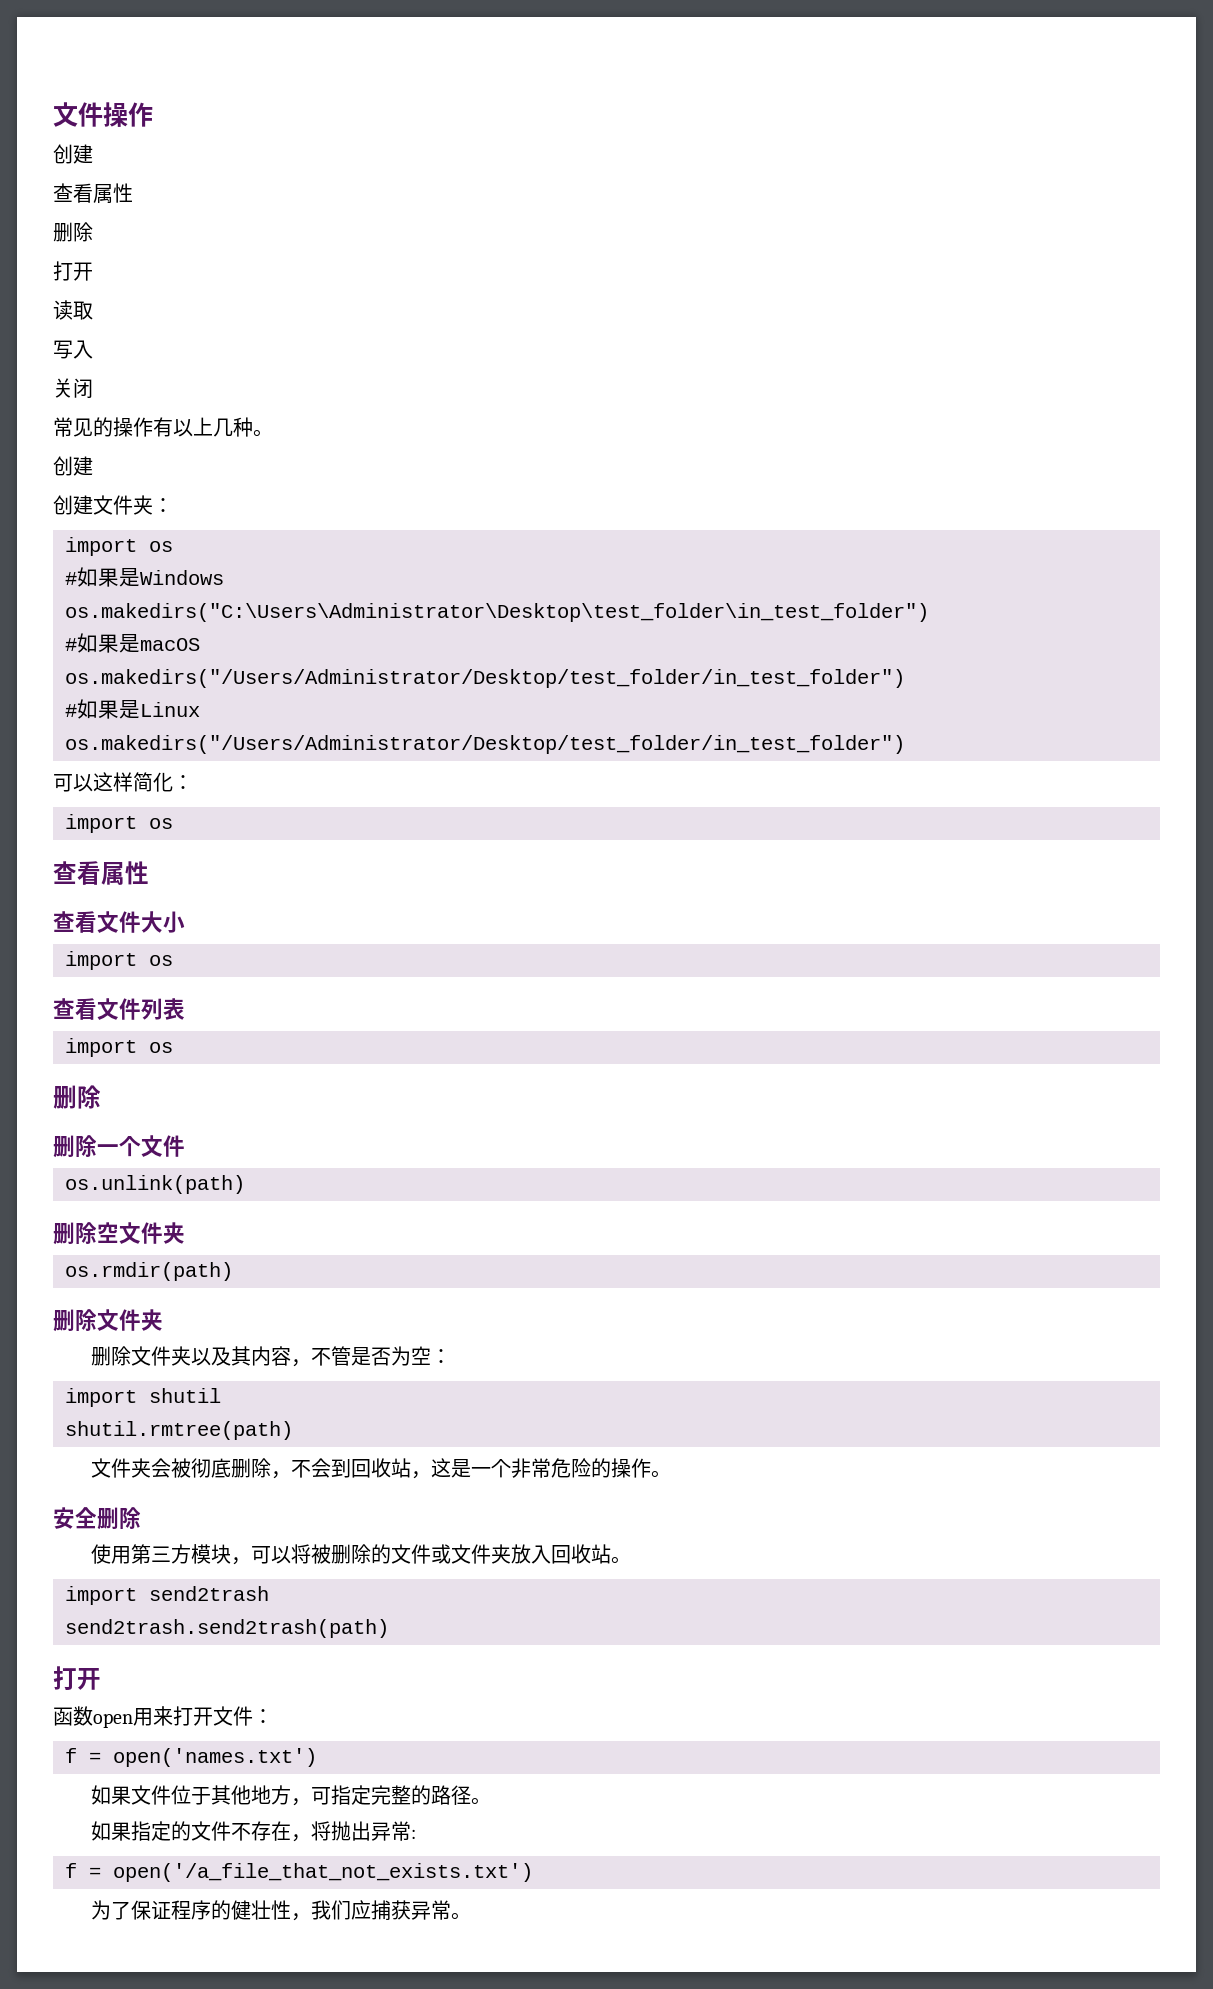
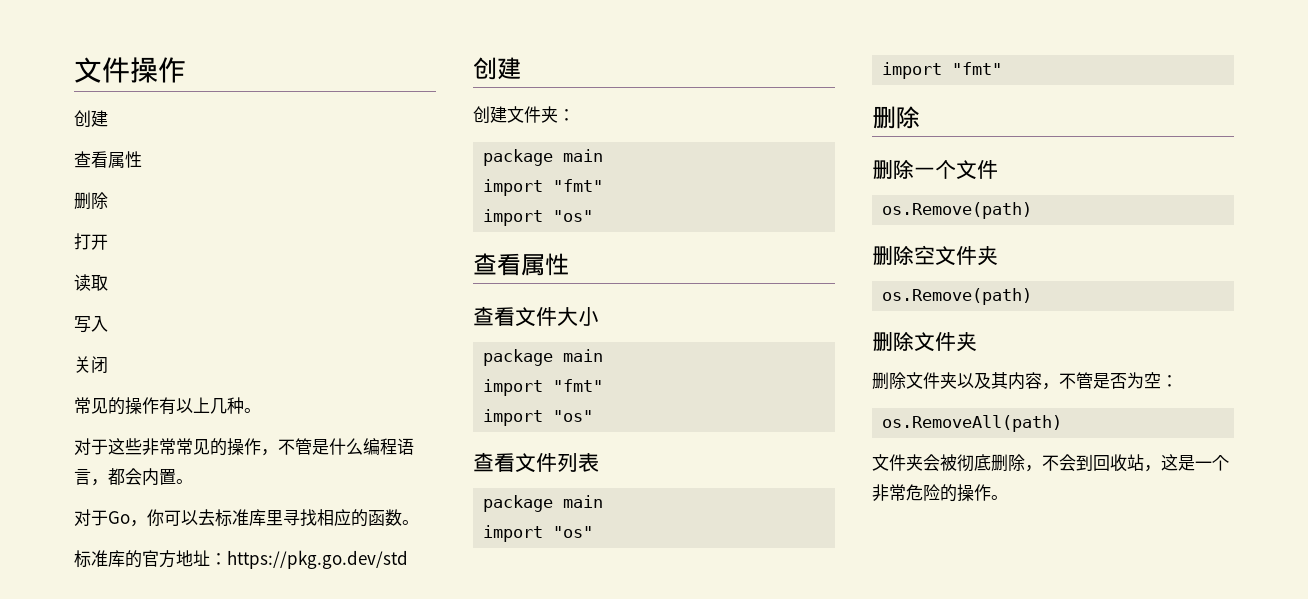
[53,456,93,476] [53,495,173,515] [65,537,173,556] [65,567,224,587] [65,603,929,622] [65,633,200,653] [65,669,905,688] [65,699,200,719] [65,735,905,754] [53,772,193,792] [65,814,173,833] 创建 // 创建文件夹： // import os // #如果是Windows // os.makedirs("C:\Users\Administrator\Desktop\test_folder\in_test_folder") // #如果是macOS // os.makedirs("/Users/Administrator/Desktop/test_folder/in_test_folder") // #如果是Linux // os.makedirs("/Users/Administrator/Desktop/test_folder/in_test_folder") // 可以这样简化： // import os -> [74,438,414,456] [74,468,193,486] [74,509,419,527] [74,550,408,569] [473,57,521,80] [473,106,575,124] [483,149,604,166] [483,179,604,196] [483,209,594,226] 对于这些非常常见的操作，不管是什么编程语言，都会内置。 // 对于Go，你可以去标准库里寻找相应的函数。 // 标准库的官方地址：https://pkg.go.dev/std // 创建 // 创建文件夹： // package main // import "fmt" // import "os"
[65,951,173,970] // import os -> [483,349,604,366] [483,379,604,396] [483,409,594,426] // package main // import "fmt" // import "os"
[65,1038,173,1057] // import os -> [483,495,604,512] [483,525,594,542] [882,62,1003,79] // package main // import "os" // import "fmt"
[65,1175,245,1194] os.unlink(path) -> [882,202,1033,219] os.Remove(path)
[65,1262,233,1281] os.rmdir(path) -> [882,288,1033,305] os.Remove(path)
[65,1388,221,1407] [65,1421,293,1440] import shutil // shutil.rmtree(path) -> [882,415,1063,432] os.RemoveAll(path)
[53,1507,141,1530] [90,1544,631,1565] [65,1586,269,1605] [65,1619,389,1638] [53,1666,101,1690] [53,1706,273,1728] [65,1748,317,1767] [90,1785,491,1806] [90,1821,416,1842] [65,1863,533,1882] [90,1900,471,1921] // 安全删除 // 使用第三方模块，可以将被删除的文件或文件夹放入回收站。 // import send2trash // send2trash.send2trash(path) // 打开 // 函数open用来打开文件： // f = open('names.txt') // 如果文件位于其他地方，可指定完整的路径。 // 如果指定的文件不存在，将抛出异常: // f = open('/a_file_that_not_exists.txt') // 为了保证程序的健壮性，我们应捕获异常。 -> (1008, 497) none

